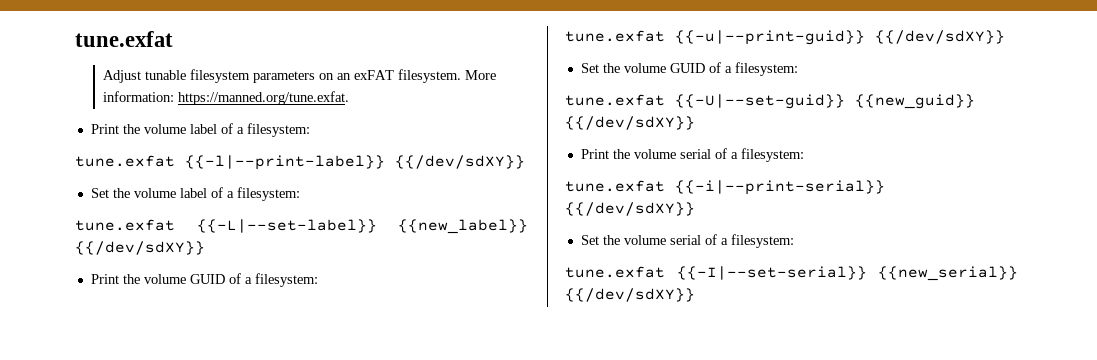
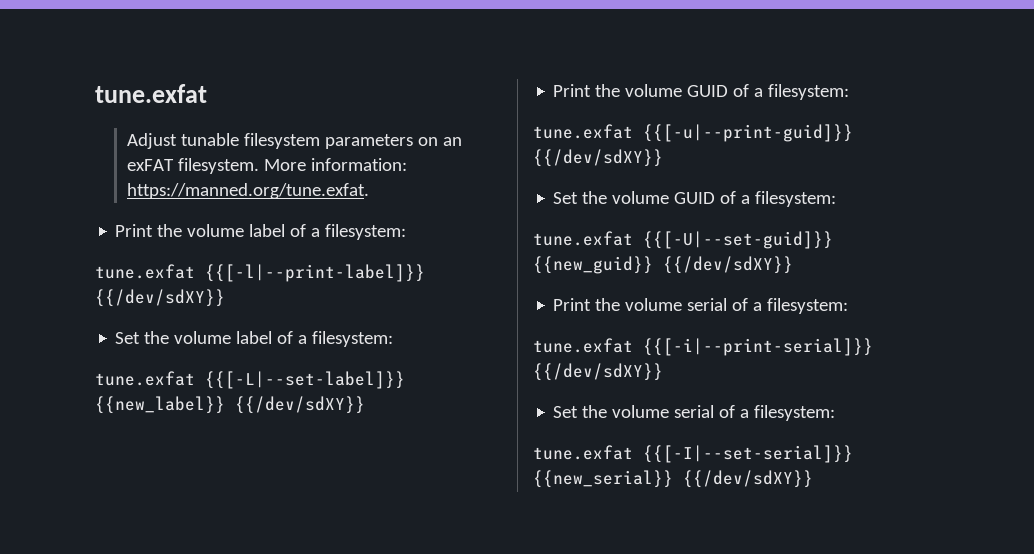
[185,155,385,170] {{-l|--print-label}} -> [205,264,425,282] {{[-l|--print-label]}}
[196,219,377,233] {{-L|--set-label}} -> [205,371,405,389] {{[-L|--set-label]}}
[675,30,865,45] {{-u|--print-guid}} -> [643,124,853,142] {{[-u|--print-guid]}}
[675,94,845,109] {{-U|--set-guid}} -> [643,231,833,249] {{[-U|--set-guid]}}
[675,180,885,195] {{-i|--print-serial}} -> [643,338,873,356] {{[-i|--print-serial]}}
[676,266,867,280] {{-I|--set-serial}} -> [643,445,853,463] {{[-I|--set-serial]}}

